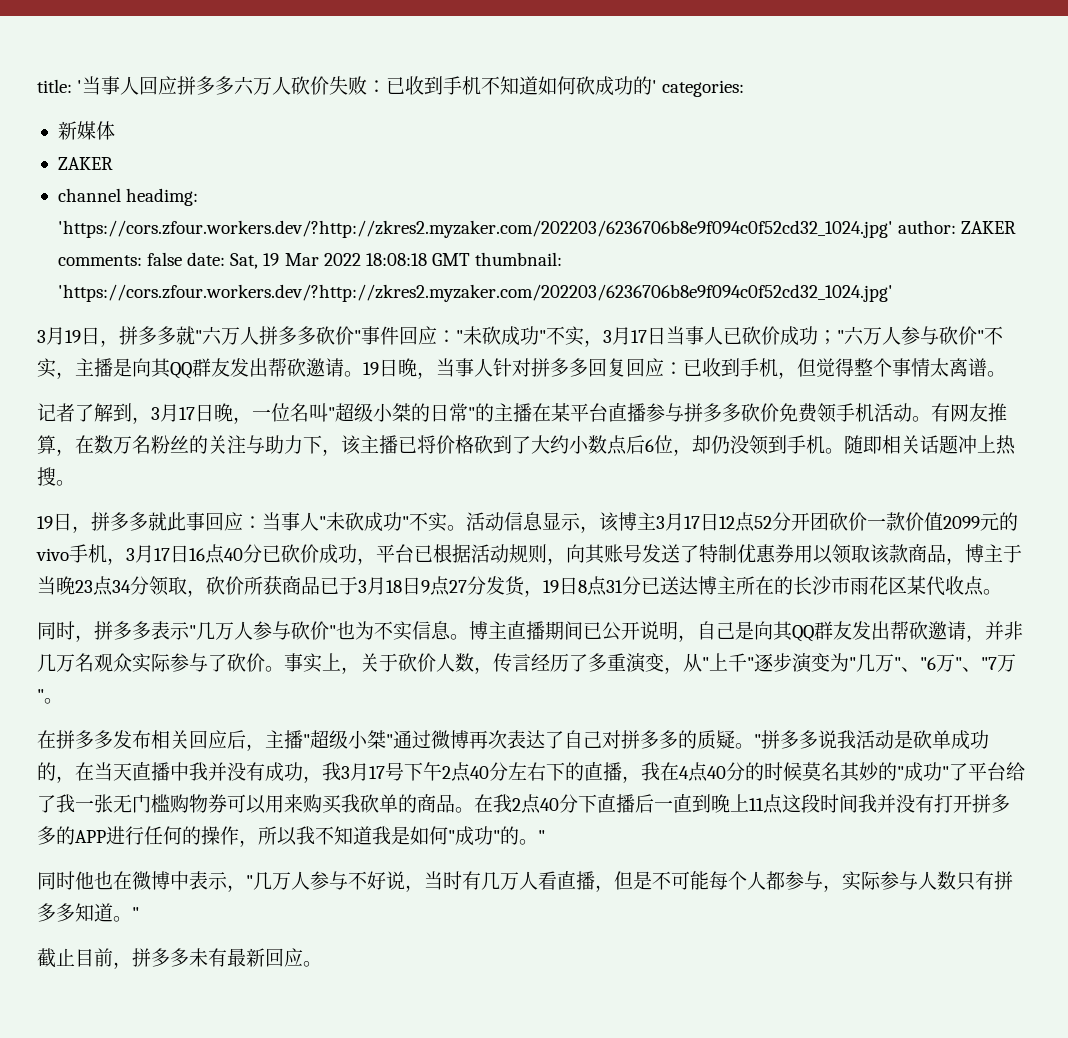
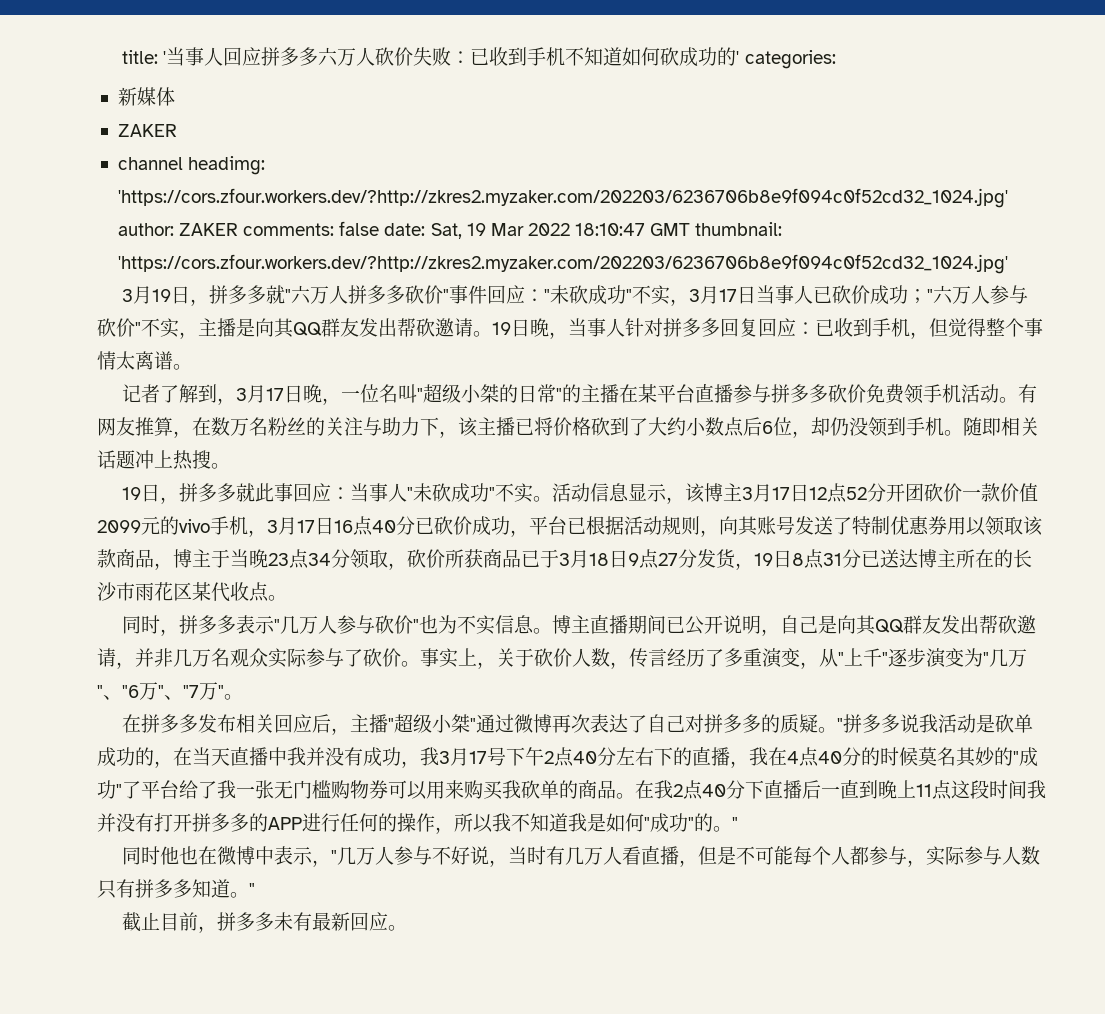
[365,253,427,266] 18:08:18 -> [575,223,646,236] 18:10:47

